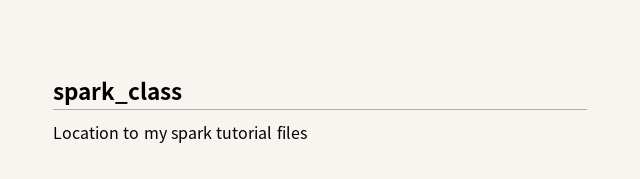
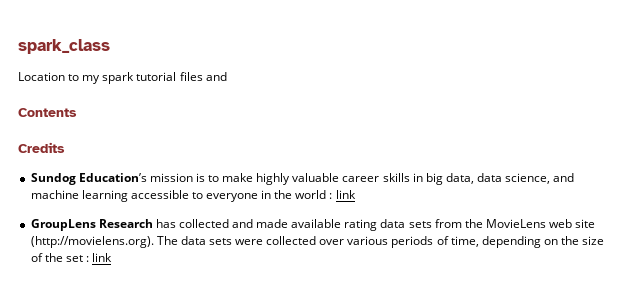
(307, 132) none -> [205,72,227,81] [18,108,77,117] [18,142,65,153] [30,173,575,185] [30,190,356,202] [30,219,596,231] [30,236,605,248] [30,253,113,262] and // Contents // Credits // Sundog Education’s mission is to make highly valuable career skills in big data, data science, and machine learning accessible to everyone in the world : link // GroupLens Research has collected and made available rating data sets from the MovieLens web site (http://movielens.org). The data sets were collected over various periods of time, depending on the size of the set : link

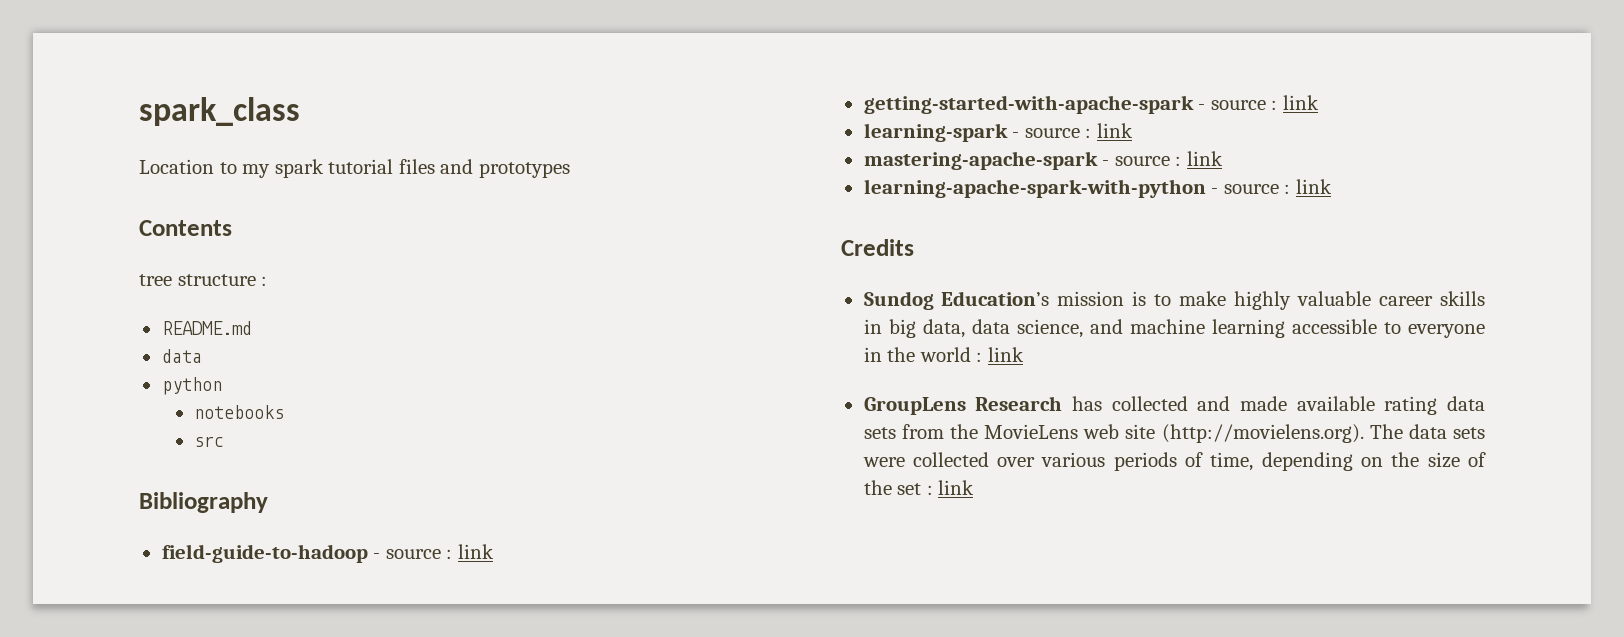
(227, 76) none -> [478,162,570,178] prototypes
(77, 112) none -> [139,274,268,286] [161,321,252,335] [161,349,202,363] [161,377,222,395] [194,405,285,419] [194,436,225,447] [139,492,268,513] [161,544,494,563] [863,95,1319,114] [863,123,1133,142] [863,151,1223,170] [863,179,1332,198] // tree structure : // README.md // data // python // notebooks // src // Bibliography // field-guide-to-hadoop - source : link // getting-started-with-apache-spark - source : link // learning-spark - source : link // mastering-apache-spark - source : link // learning-apache-spark-with-python - source : link

